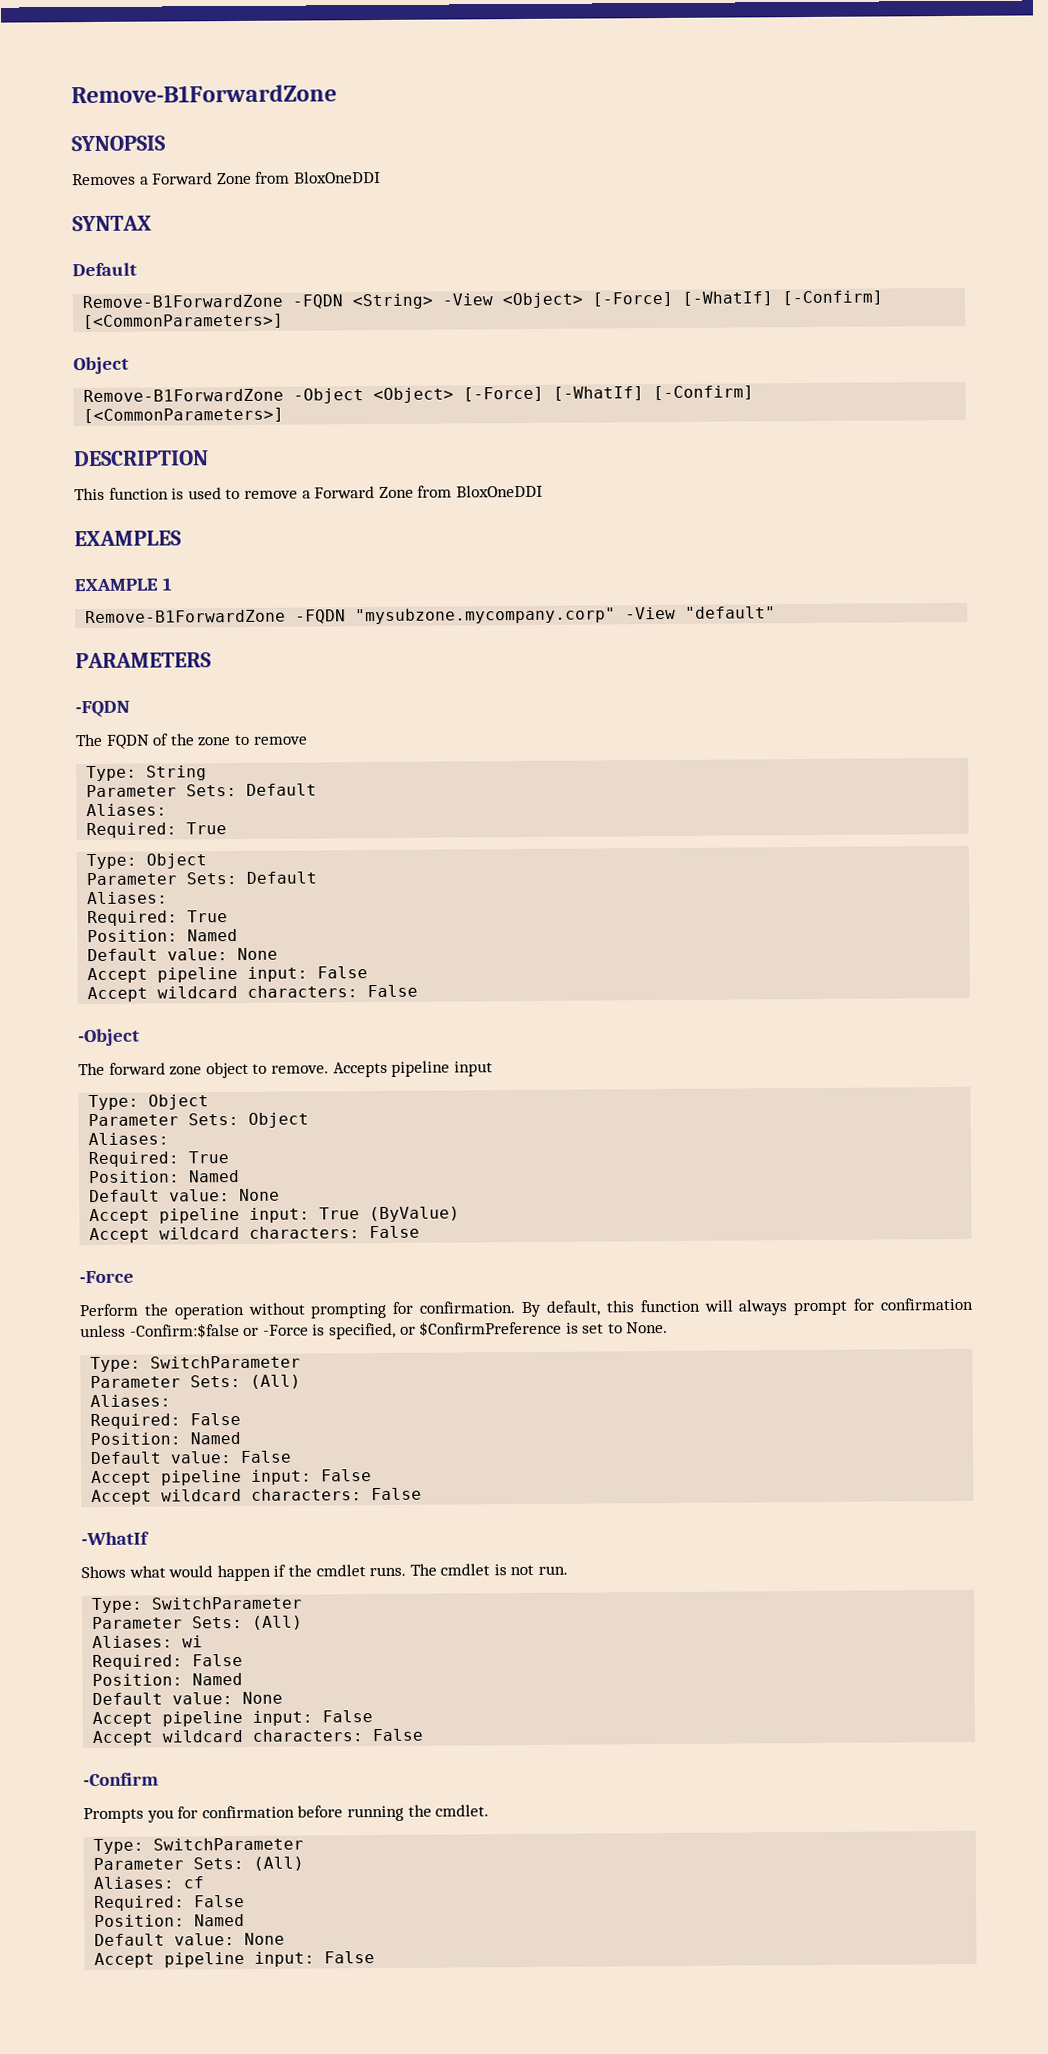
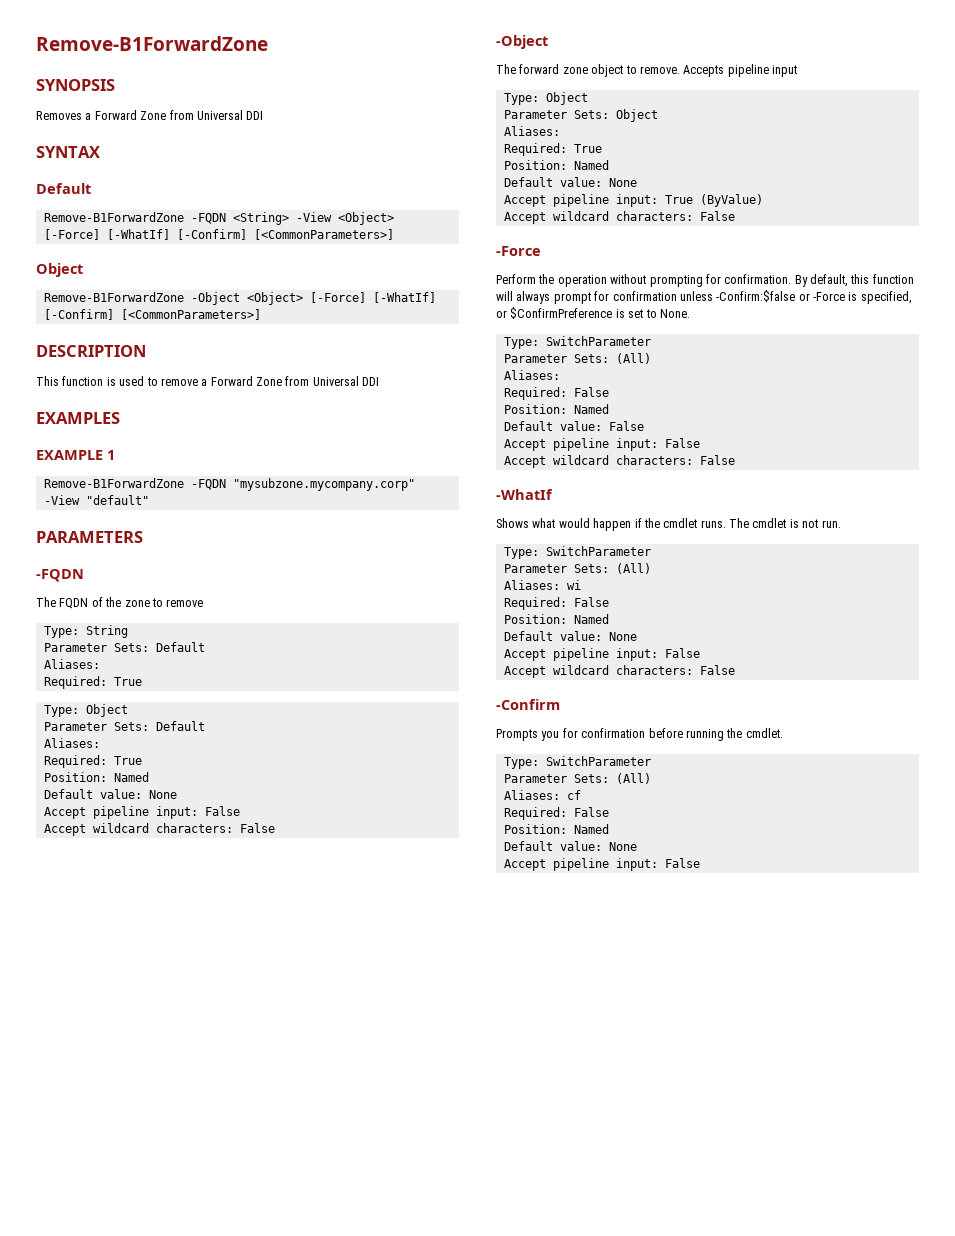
[293,170,381,184] BloxOneDDI -> [196,110,264,120] Universal DDI
[455,484,543,498] BloxOneDDI -> [312,376,380,386] Universal DDI

